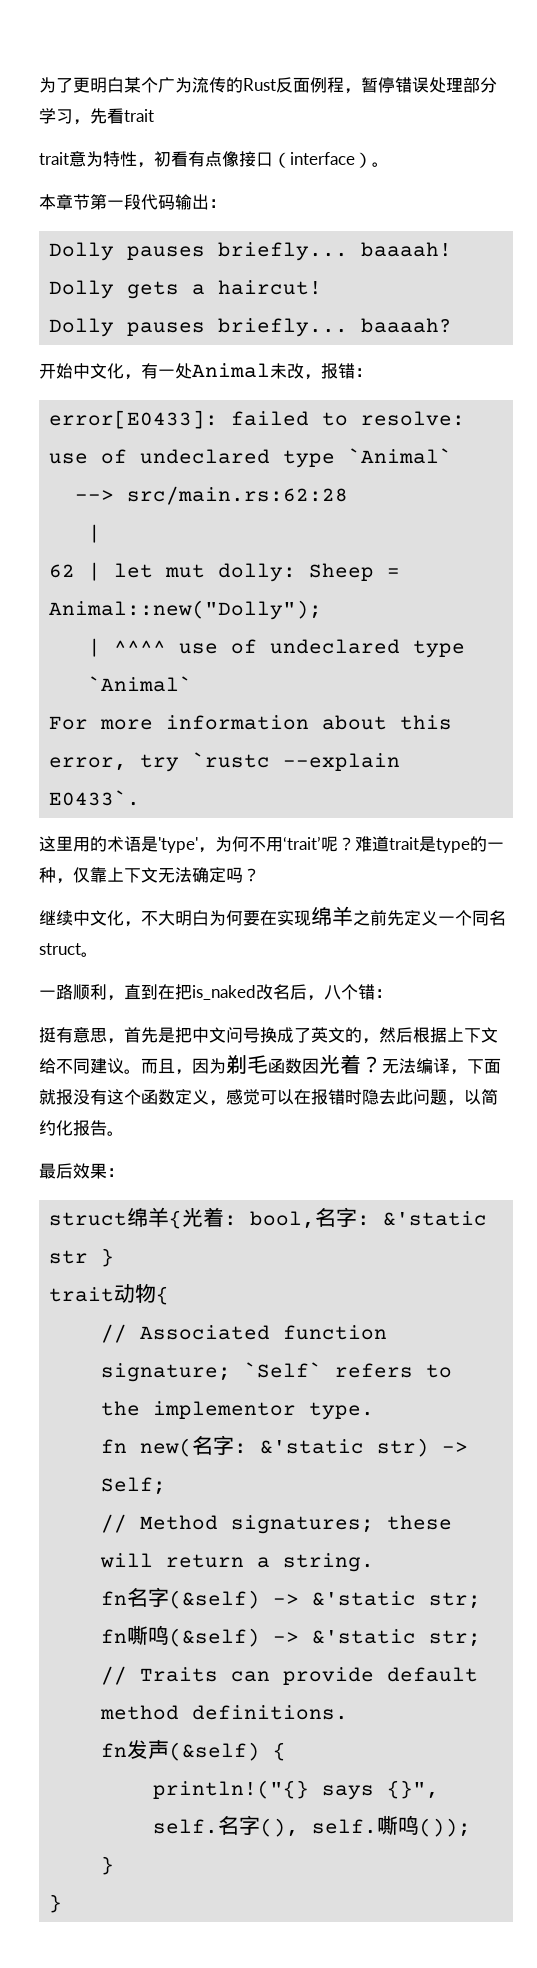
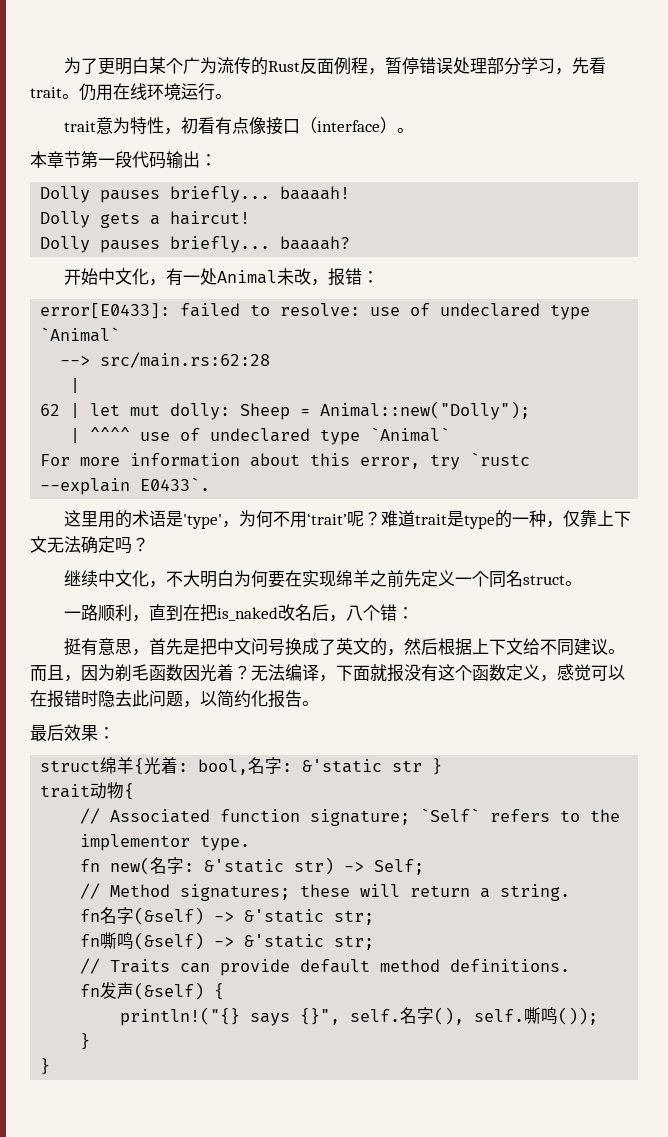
(154, 115) none -> [62,83,232,101] 。仍用在线环境运行。

